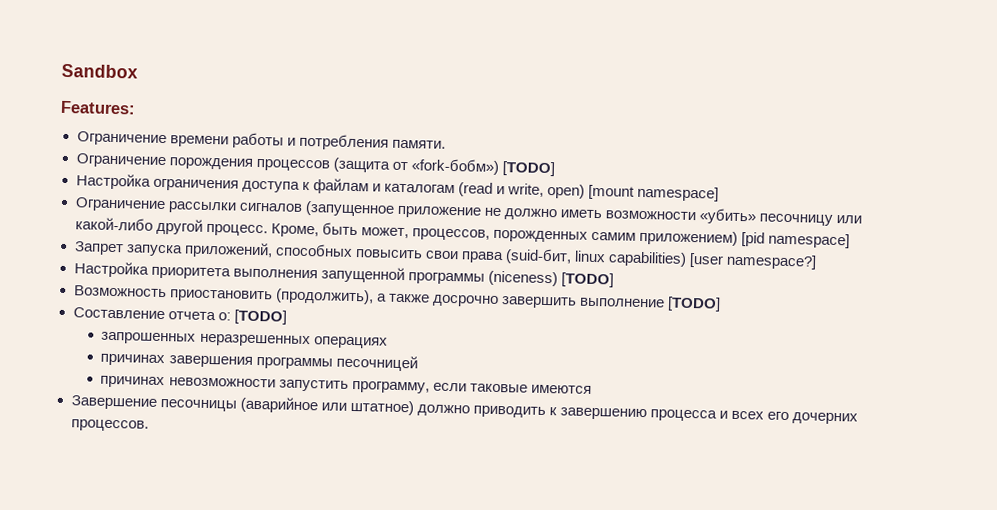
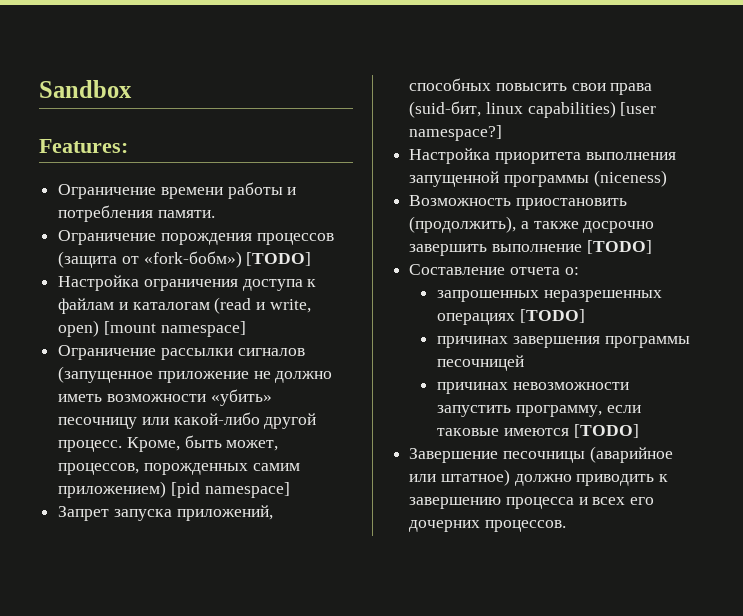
[560,272,614,288] [TODO] -> (667, 178) none
[233,309,287,325] [TODO] -> (579, 271) none
(388, 342) none -> [519,309,585,323] [TODO]
(592, 389) none -> [573,424,639,438] [TODO]

